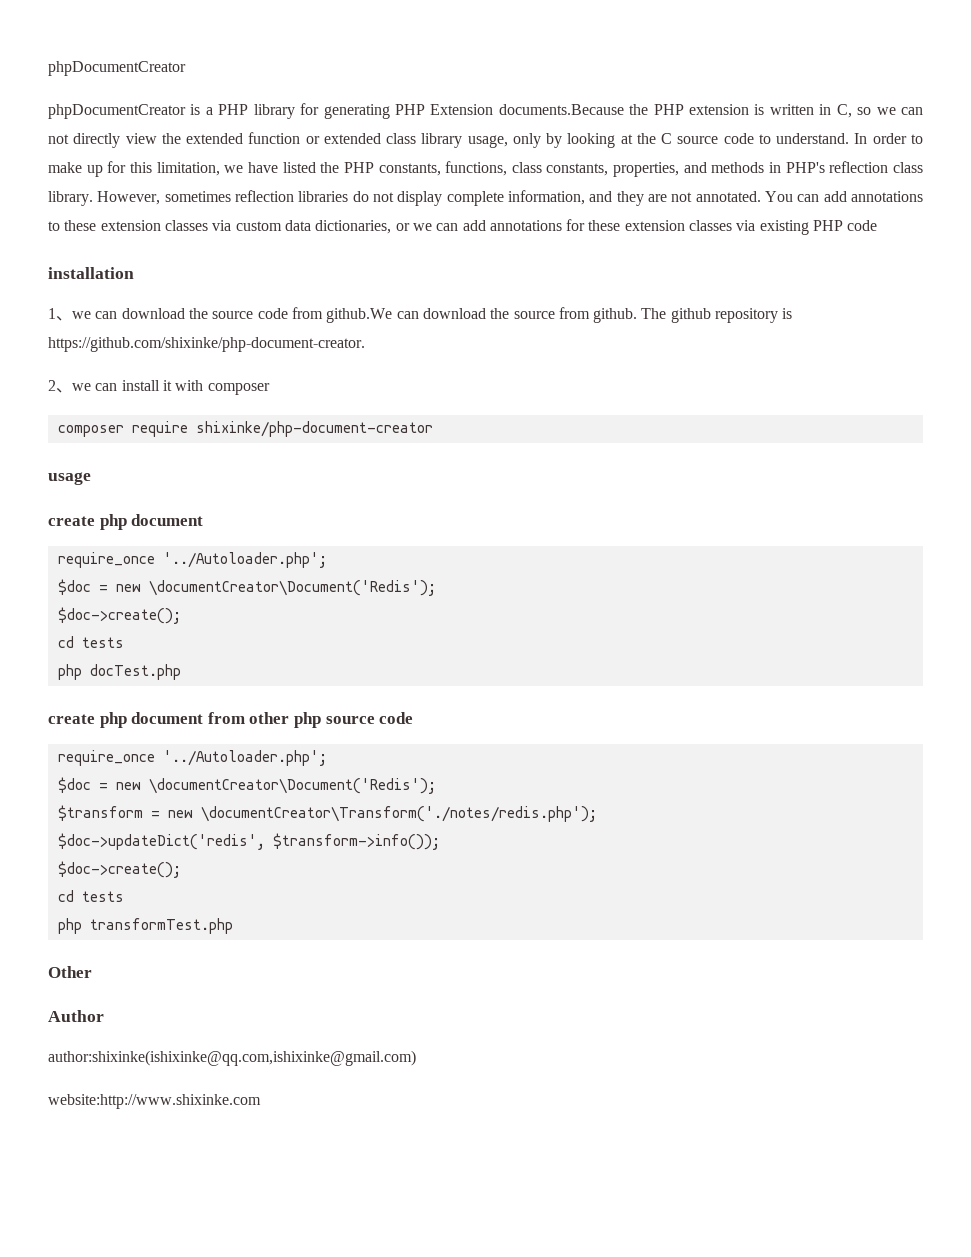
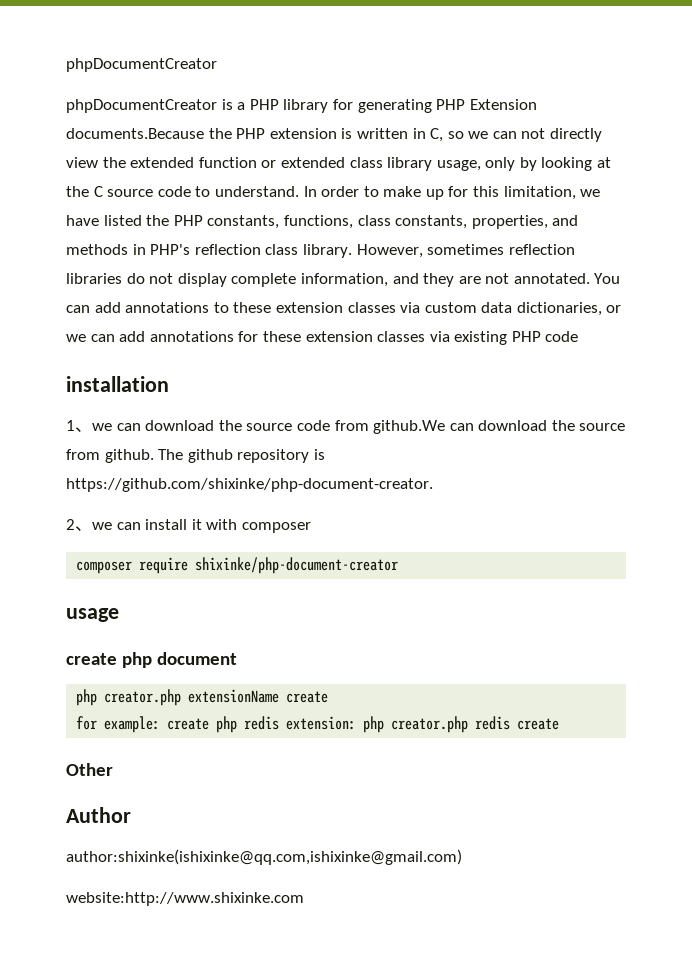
[57,552,327,568] [57,579,436,596] [57,607,181,624] [57,636,124,648] [57,664,181,680] [48,712,414,728] [57,750,327,766] [57,777,436,794] [57,805,597,822] [57,833,440,850] [57,861,181,878] [57,890,124,902] [57,918,233,934] require_once '../Autoloader.php'; // $doc = new \documentCreator\Document('Redis'); // $doc->create(); // cd tests // php docTest.php // create php document from other php source code // require_once '../Autoloader.php'; // $doc = new \documentCreator\Document('Redis'); // $transform = new \documentCreator\Transform('./notes/redis.php'); // $doc->updateDict('redis', $transform->info()); // $doc->create(); // cd tests // php transformTest.php -> [76,689,329,706] [76,716,560,733] php creator.php extensionName create // for example: create php redis extension: php creator.php redis create

